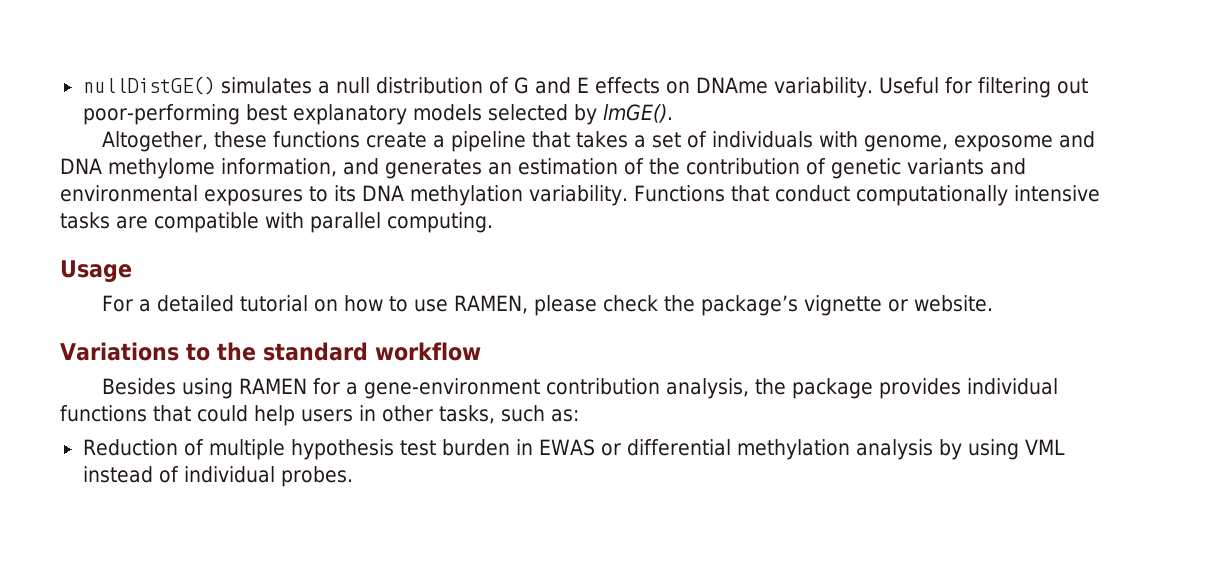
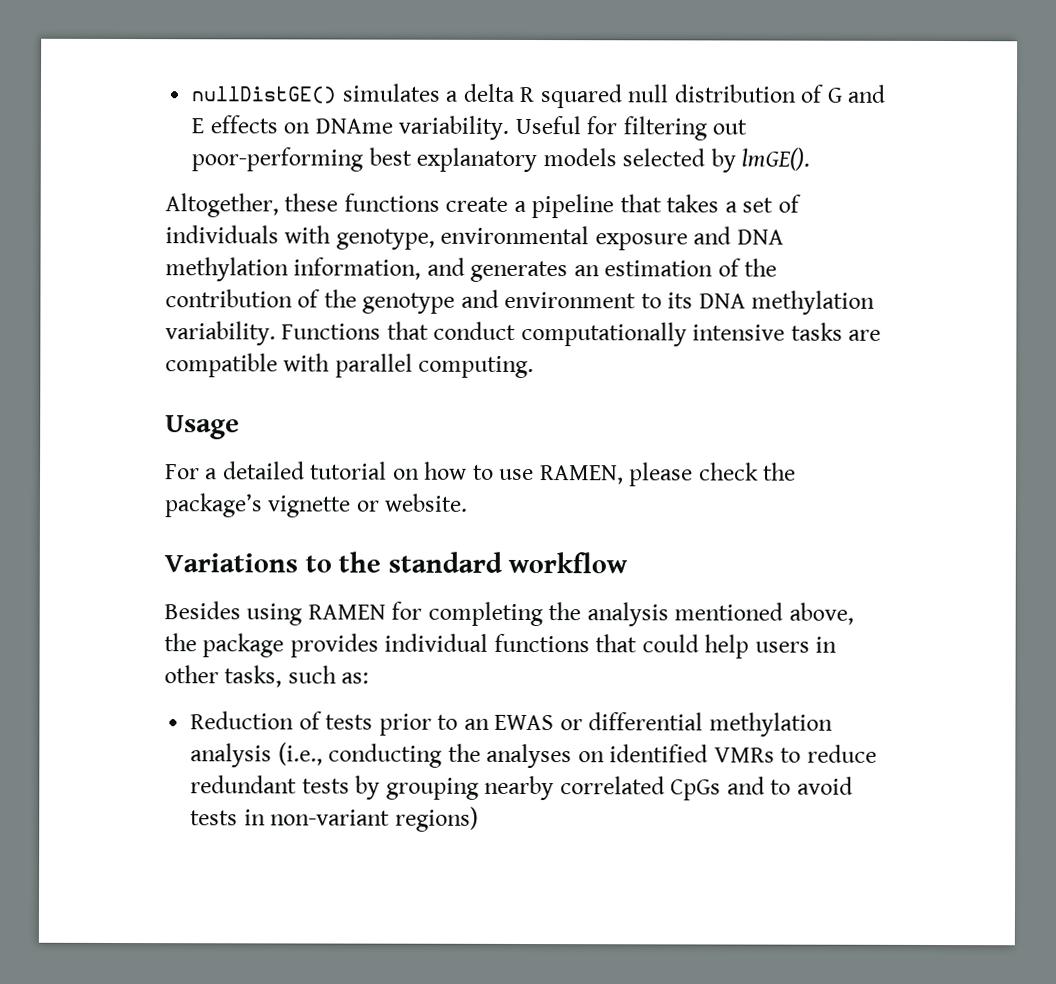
(330, 87) none -> [462,83,622,109] delta R squared
[864,135,1054,152] genome, exposome -> [335,225,688,251] genotype, environmental exposure
[108,158,215,179] methylome -> [165,257,289,282] methylation
[831,158,1026,179] [60,185,303,206] genetic variants and environmental exposures -> [323,289,637,314] the genotype and environment
[346,378,750,399] a gene-environment contribution analysis, -> [427,601,854,627] completing the analysis mentioned above,
[208,439,533,460] multiple hypothesis test burden in -> [325,713,490,736] tests prior to an
[938,439,1065,460] [82,466,353,487] by using VML instead of individual probes. -> [277,742,877,769] [190,775,853,801] [190,806,479,832] (i.e., conducting the analyses on identified VMRs to reduce redundant tests by grouping nearby correlated CpGs and to avoid tests in non-variant regions)

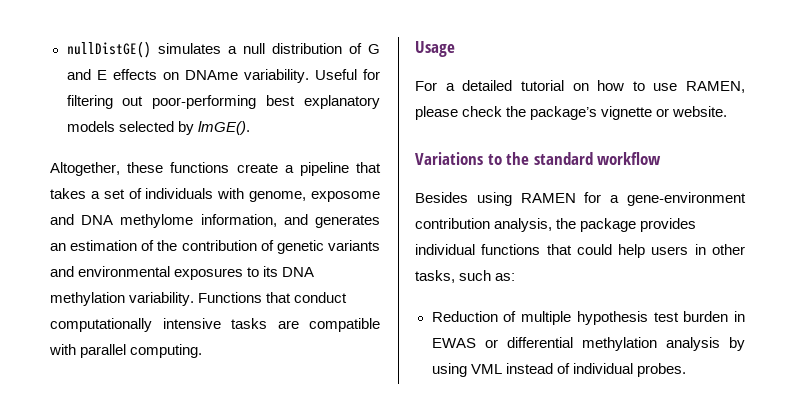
[462,83,622,109] delta R squared -> (237, 50) none
[335,225,688,251] genotype, environmental exposure -> [249,191,380,202] genome, exposome
[165,257,289,282] methylation -> [120,214,194,228] methylome
[323,289,637,314] the genotype and environment -> [276,240,381,254] [50,266,244,280] genetic variants and environmental exposures
[427,601,854,627] completing the analysis mentioned above, -> [610,192,746,206] [415,218,553,232] a gene-environment contribution analysis,
[325,713,490,736] tests prior to an -> [521,311,745,325] multiple hypothesis test burden in
[277,742,877,769] [190,775,853,801] [190,806,479,832] (i.e., conducting the analyses on identified VMRs to reduce redundant tests by grouping nearby correlated CpGs and to avoid tests in non-variant regions) -> [729,337,745,351] [431,363,686,377] by using VML instead of individual probes.

